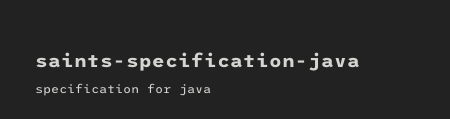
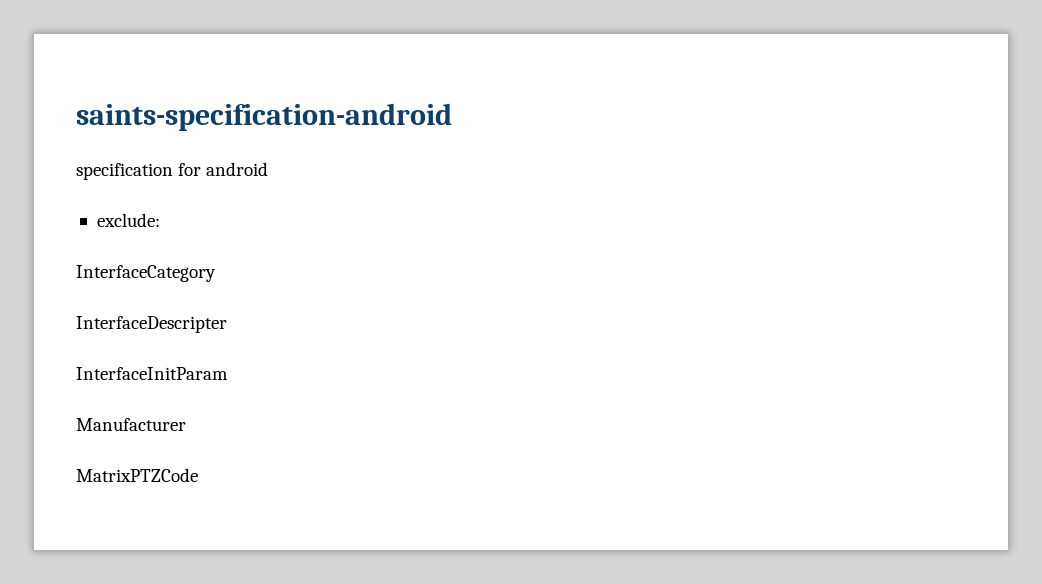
[35,52,360,71] saints-specification-java -> [76,103,452,131] saints-specification-android
[179,84,211,96] java -> [206,162,269,176] [96,213,160,227] [76,265,216,282] [76,316,227,333] [76,367,228,380] [76,418,186,431] [76,468,198,482] android // exclude: // InterfaceCategory // InterfaceDescripter // InterfaceInitParam // Manufacturer // MatrixPTZCode

